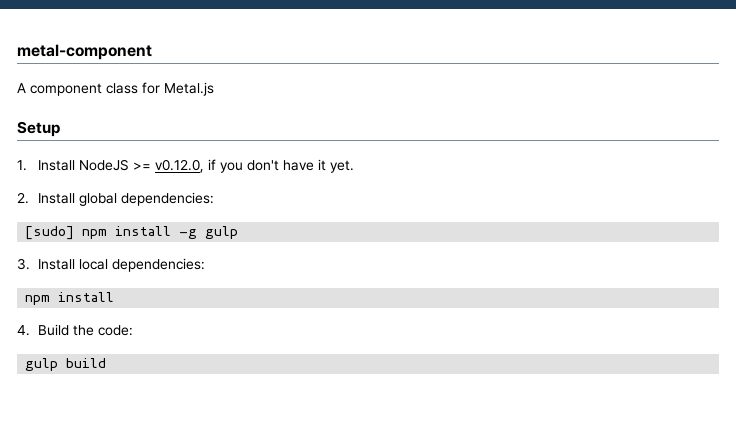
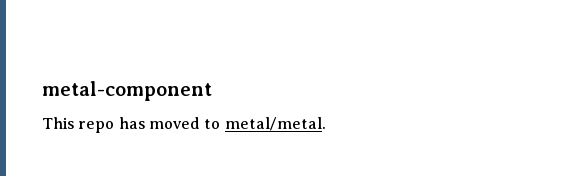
[17,82,214,96] [17,121,60,137] [17,159,354,173] [17,192,214,206] [25,226,239,240] [17,258,205,272] [25,292,115,305] [17,324,133,336] [25,358,107,371] A component class for Metal.js // Setup // 1. Install NodeJS >= v0.12.0, if you don't have it yet. // 2. Install global dependencies: // [sudo] npm install -g gulp // 3. Install local dependencies: // npm install // 4. Build the code: // gulp build -> [42,117,326,133] This repo has moved to metal/metal.

